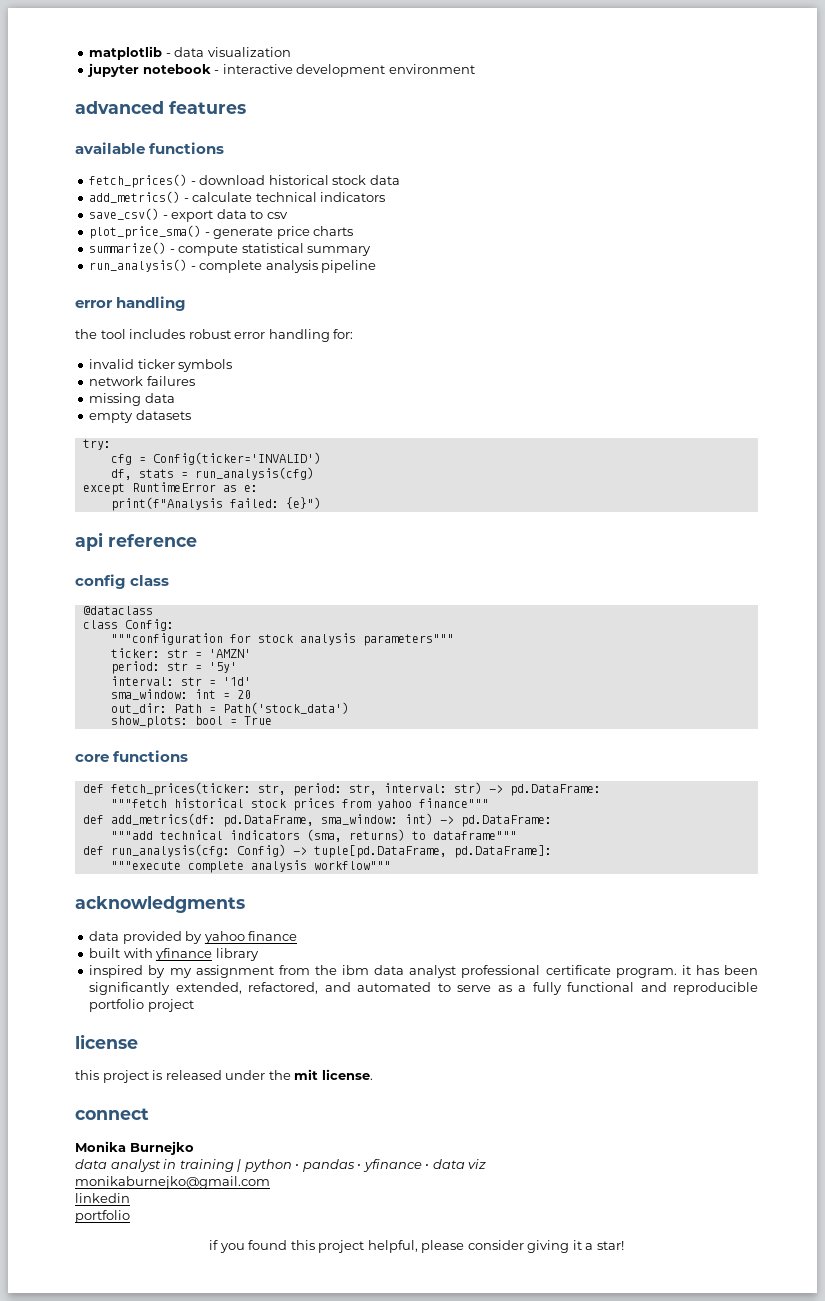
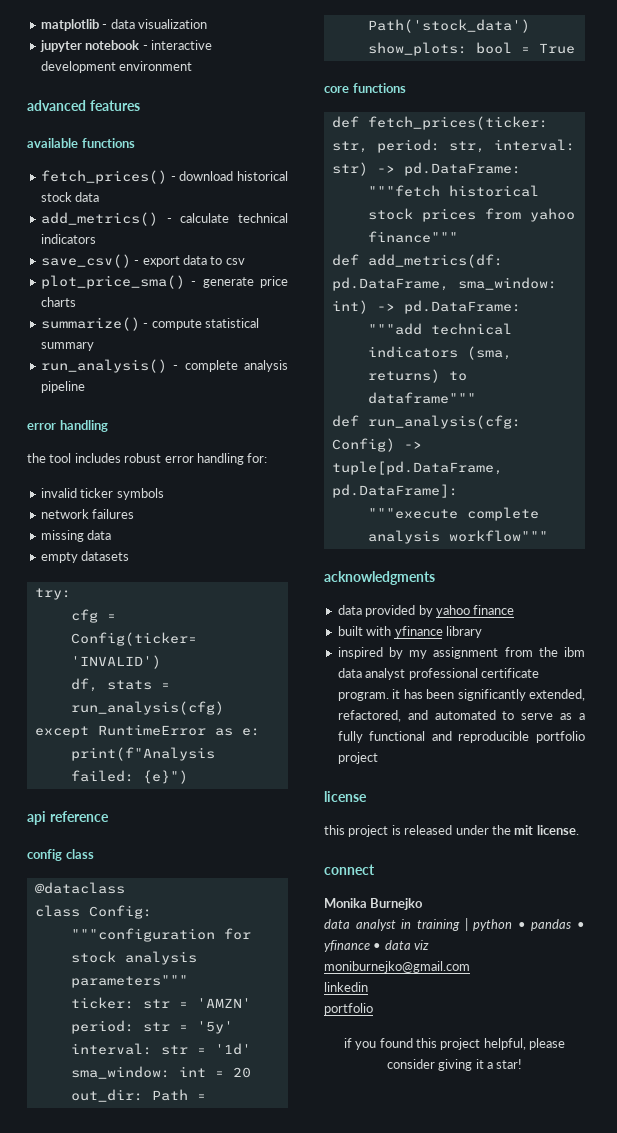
[75,1176,270,1189] monikaburnejko@gmail.com -> [324,961,470,973] moniburnejko@gmail.com

